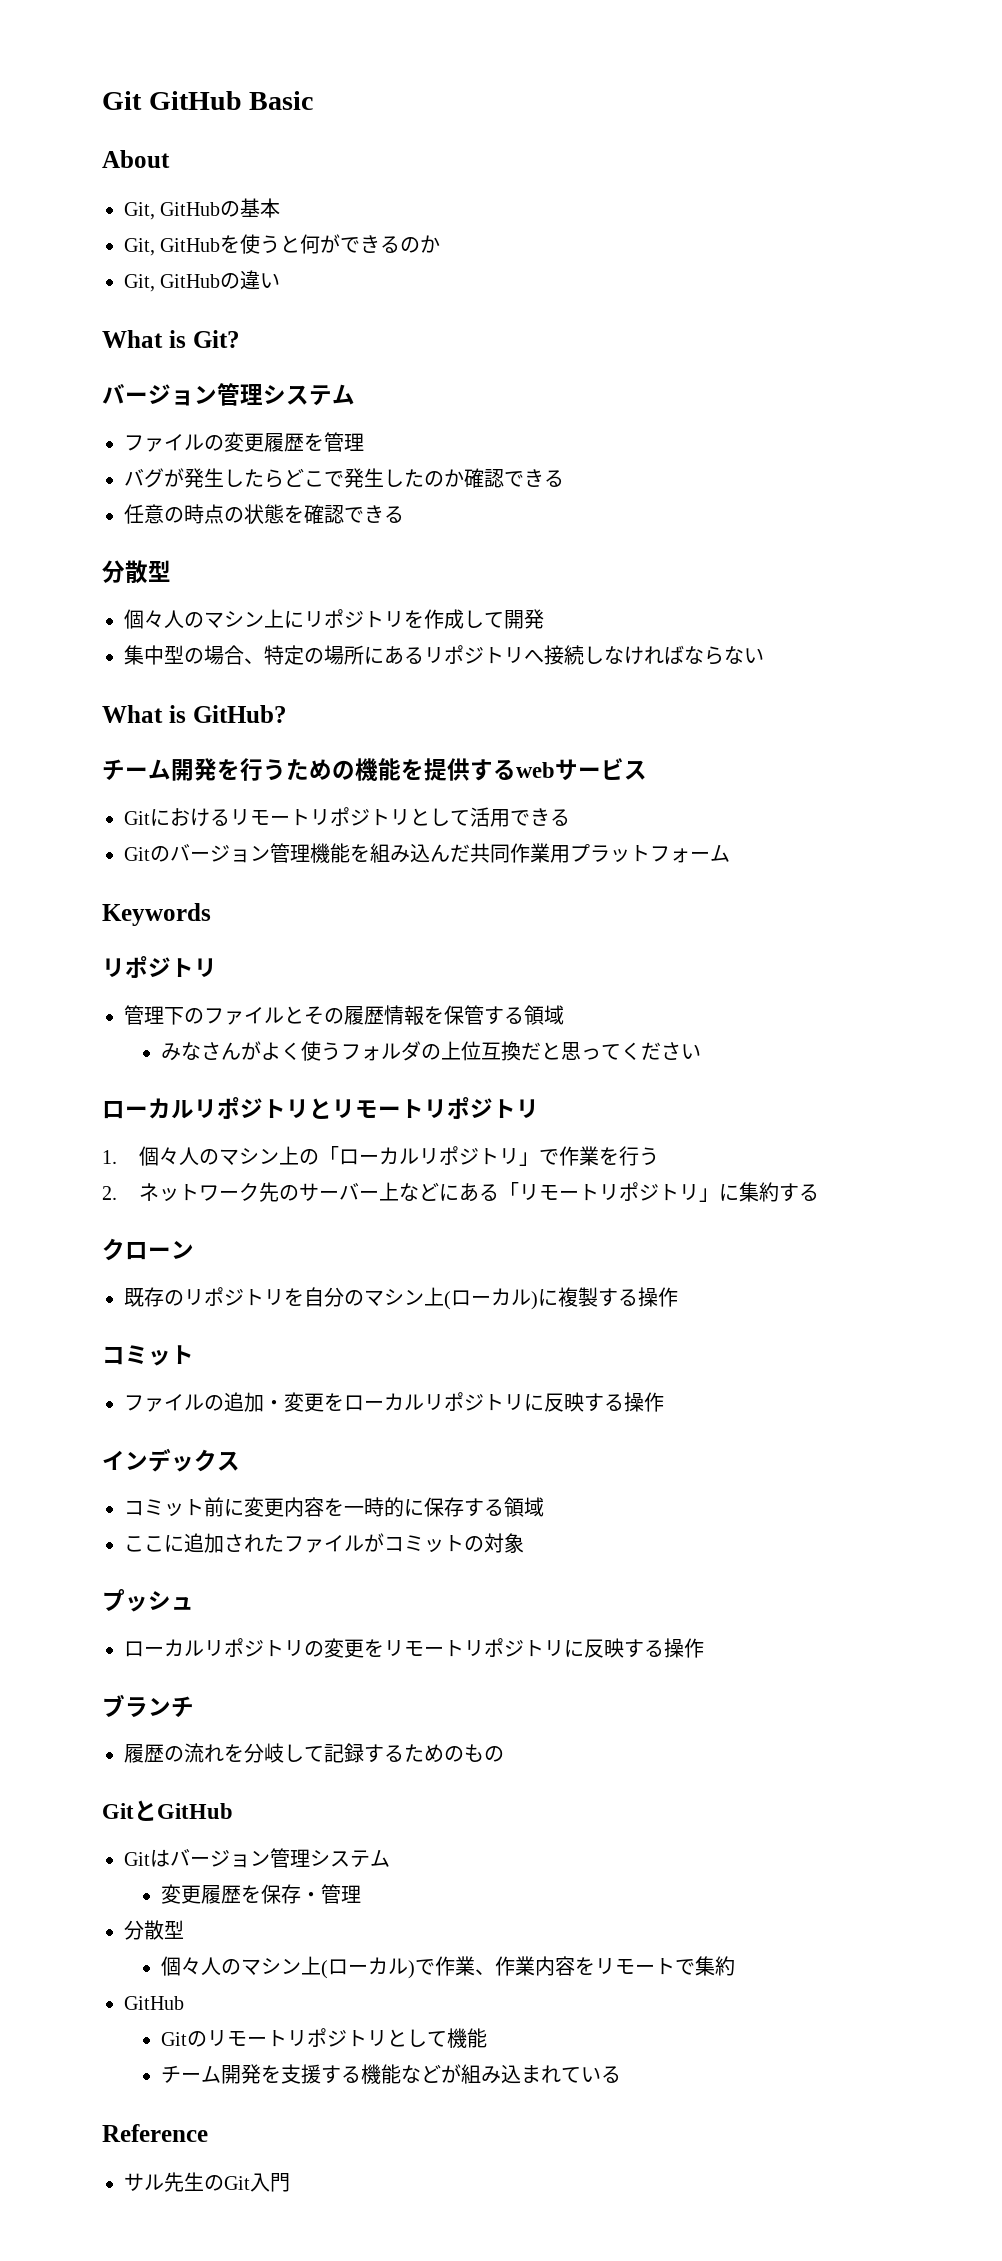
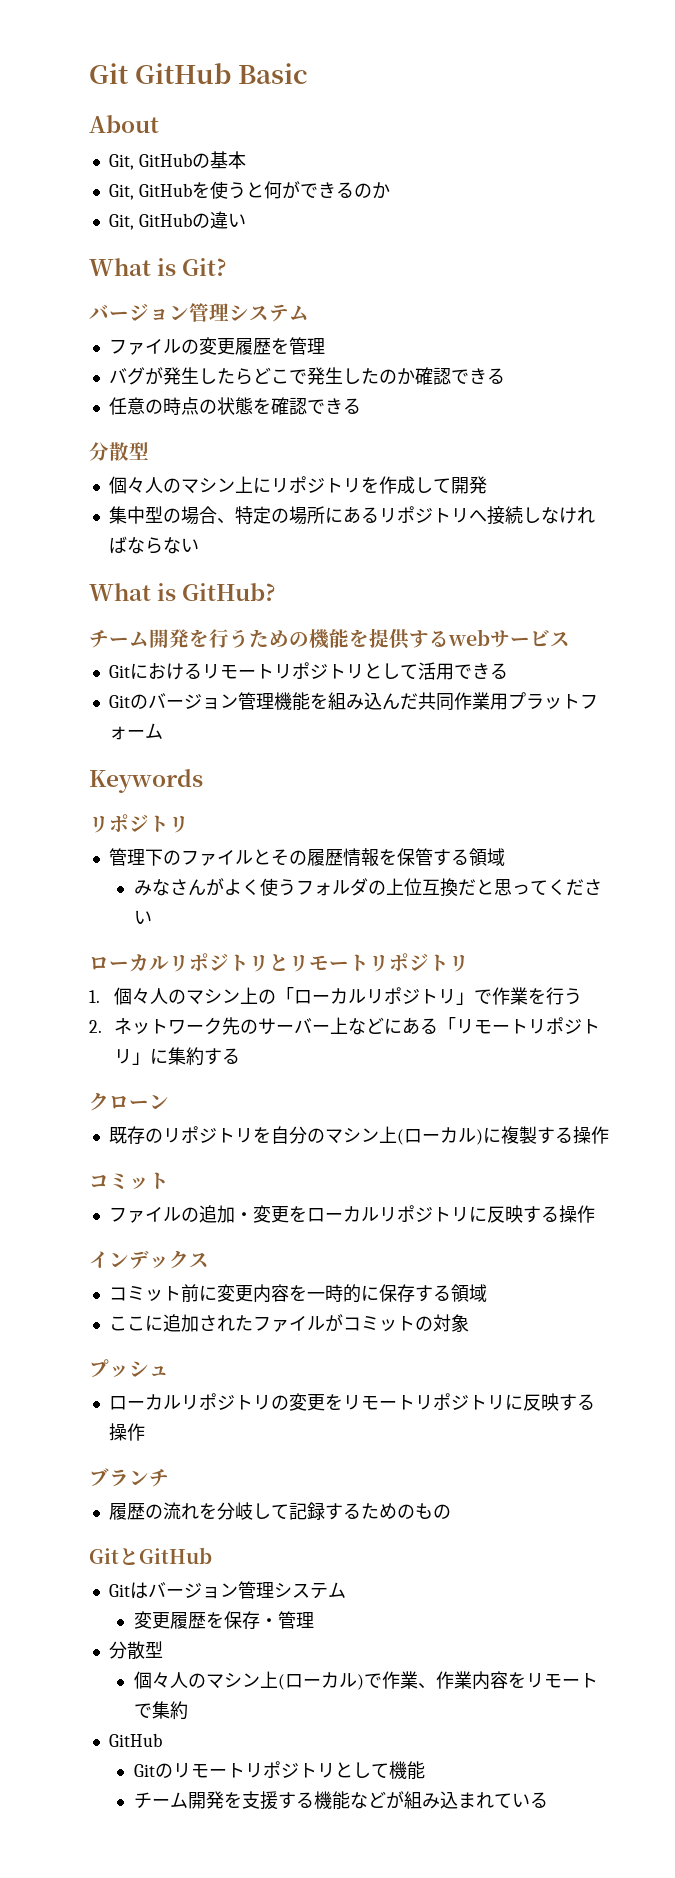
[102,2124,208,2142] [124,2172,290,2192] // Reference // サル先生のGit入門 -> (548, 1800) none

